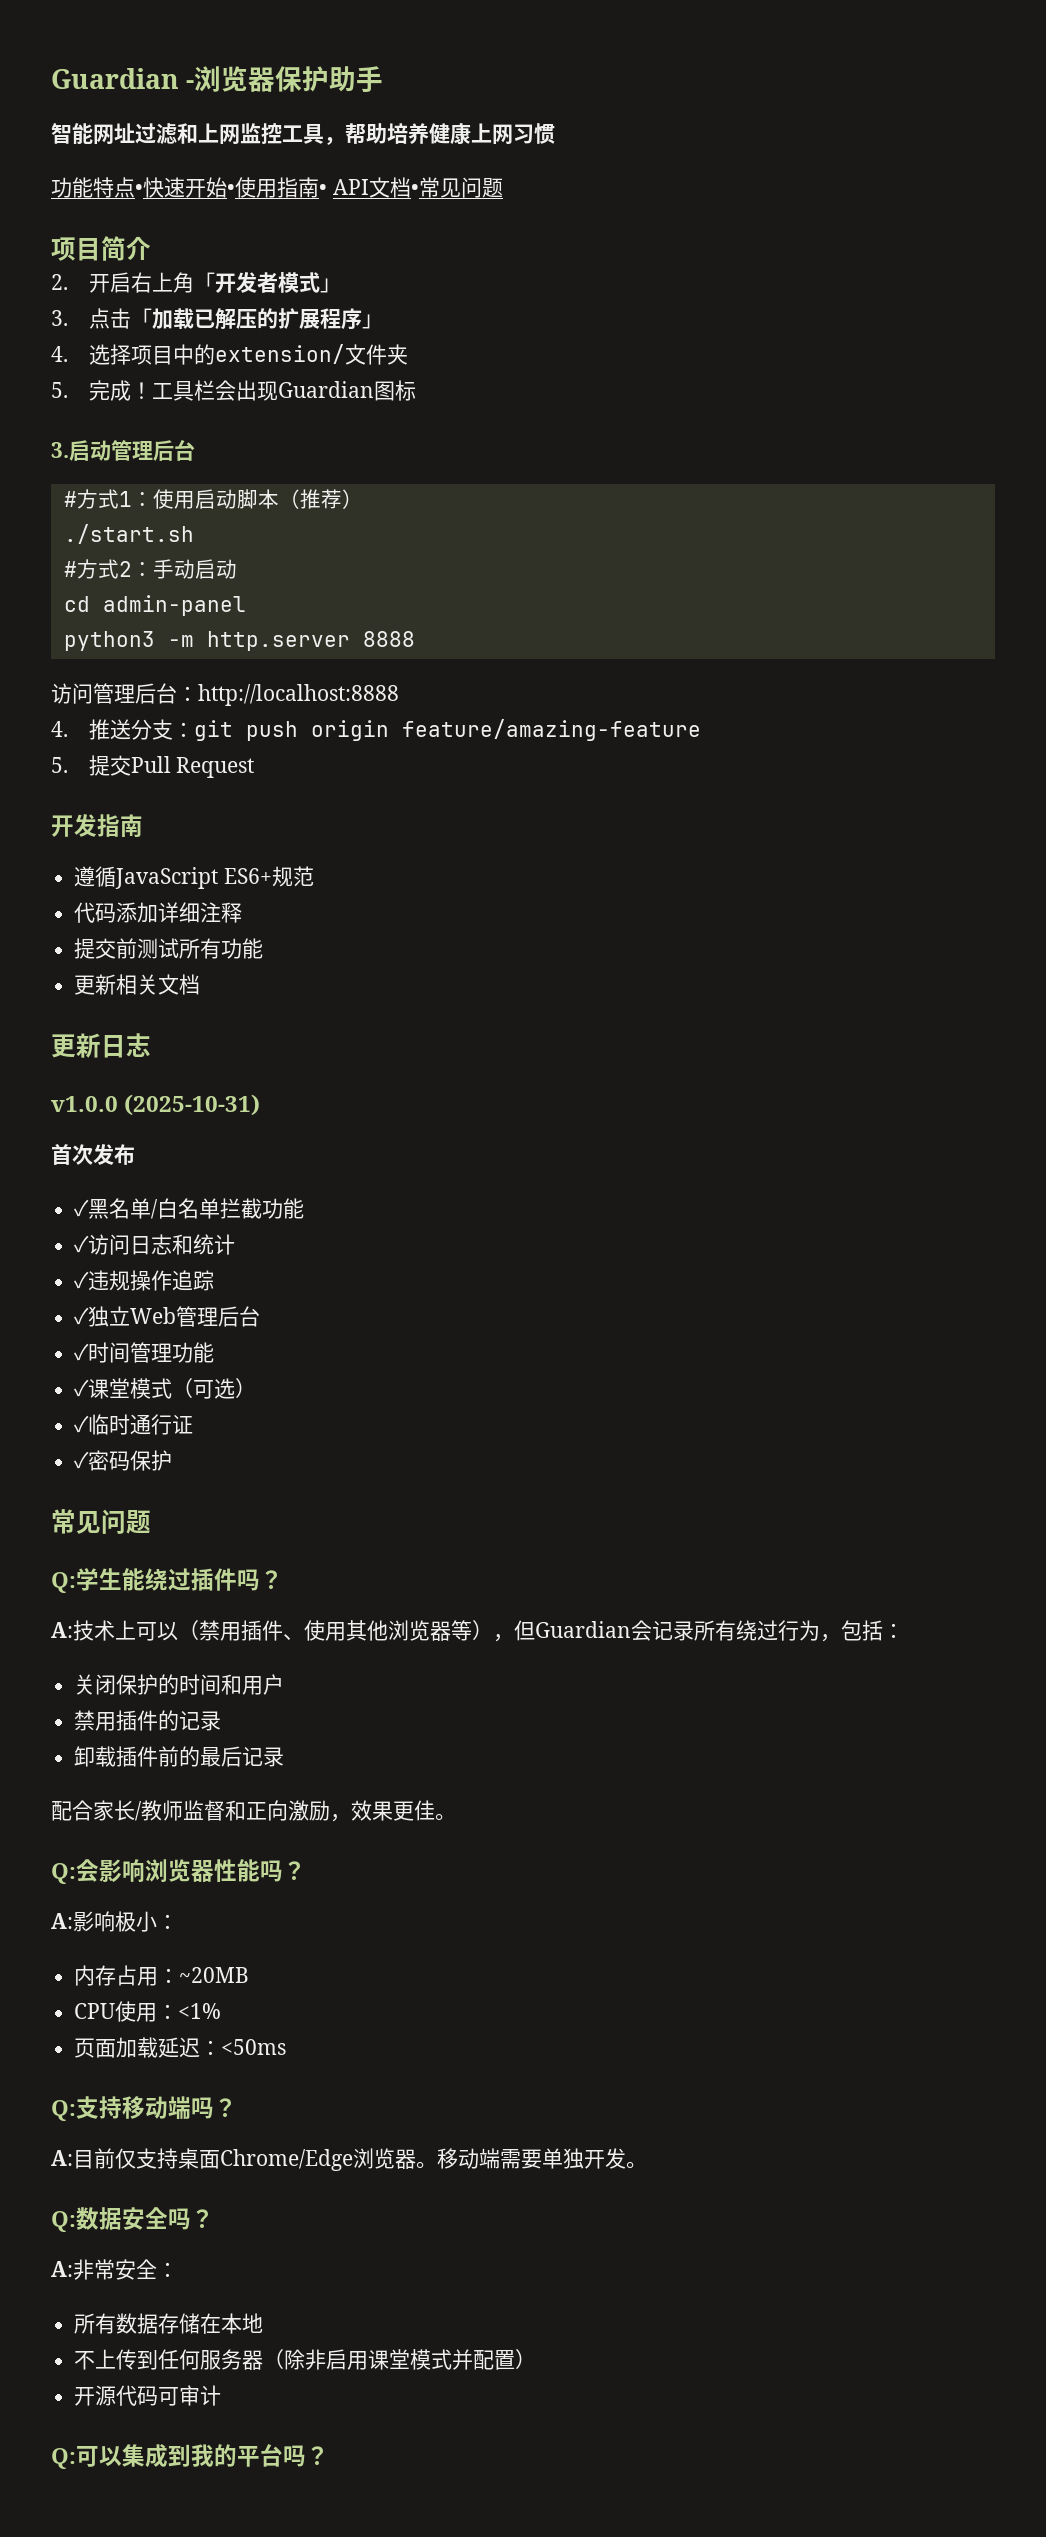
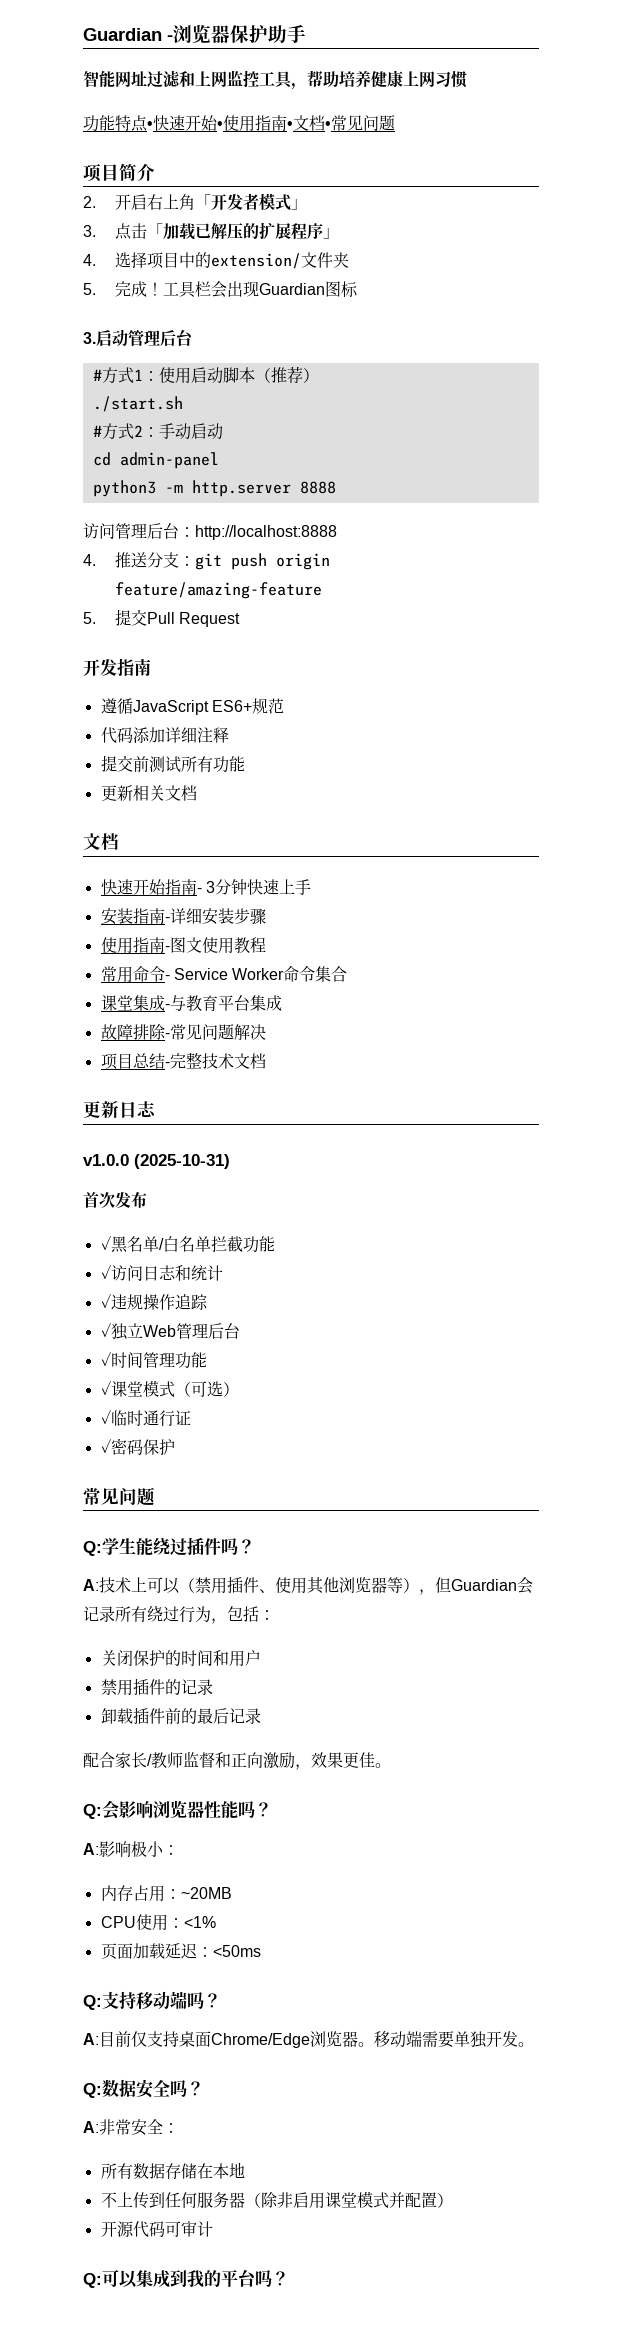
[332,179,369,195] API -> (293, 125) none
(201, 984) none -> [83,833,119,850] [100,879,311,895] [100,908,266,925] [100,937,266,954] [100,966,348,983] [100,995,282,1012] [100,1024,266,1040] [100,1052,266,1070] // 文档 // 快速开始指南- 3分钟快速上手 // 安装指南-详细安装步骤 // 使用指南-图文使用教程 // 常用命令- Service Worker命令集合 // 课堂集成-与教育平台集成 // 故障排除-常见问题解决 // 项目总结-完整技术文档

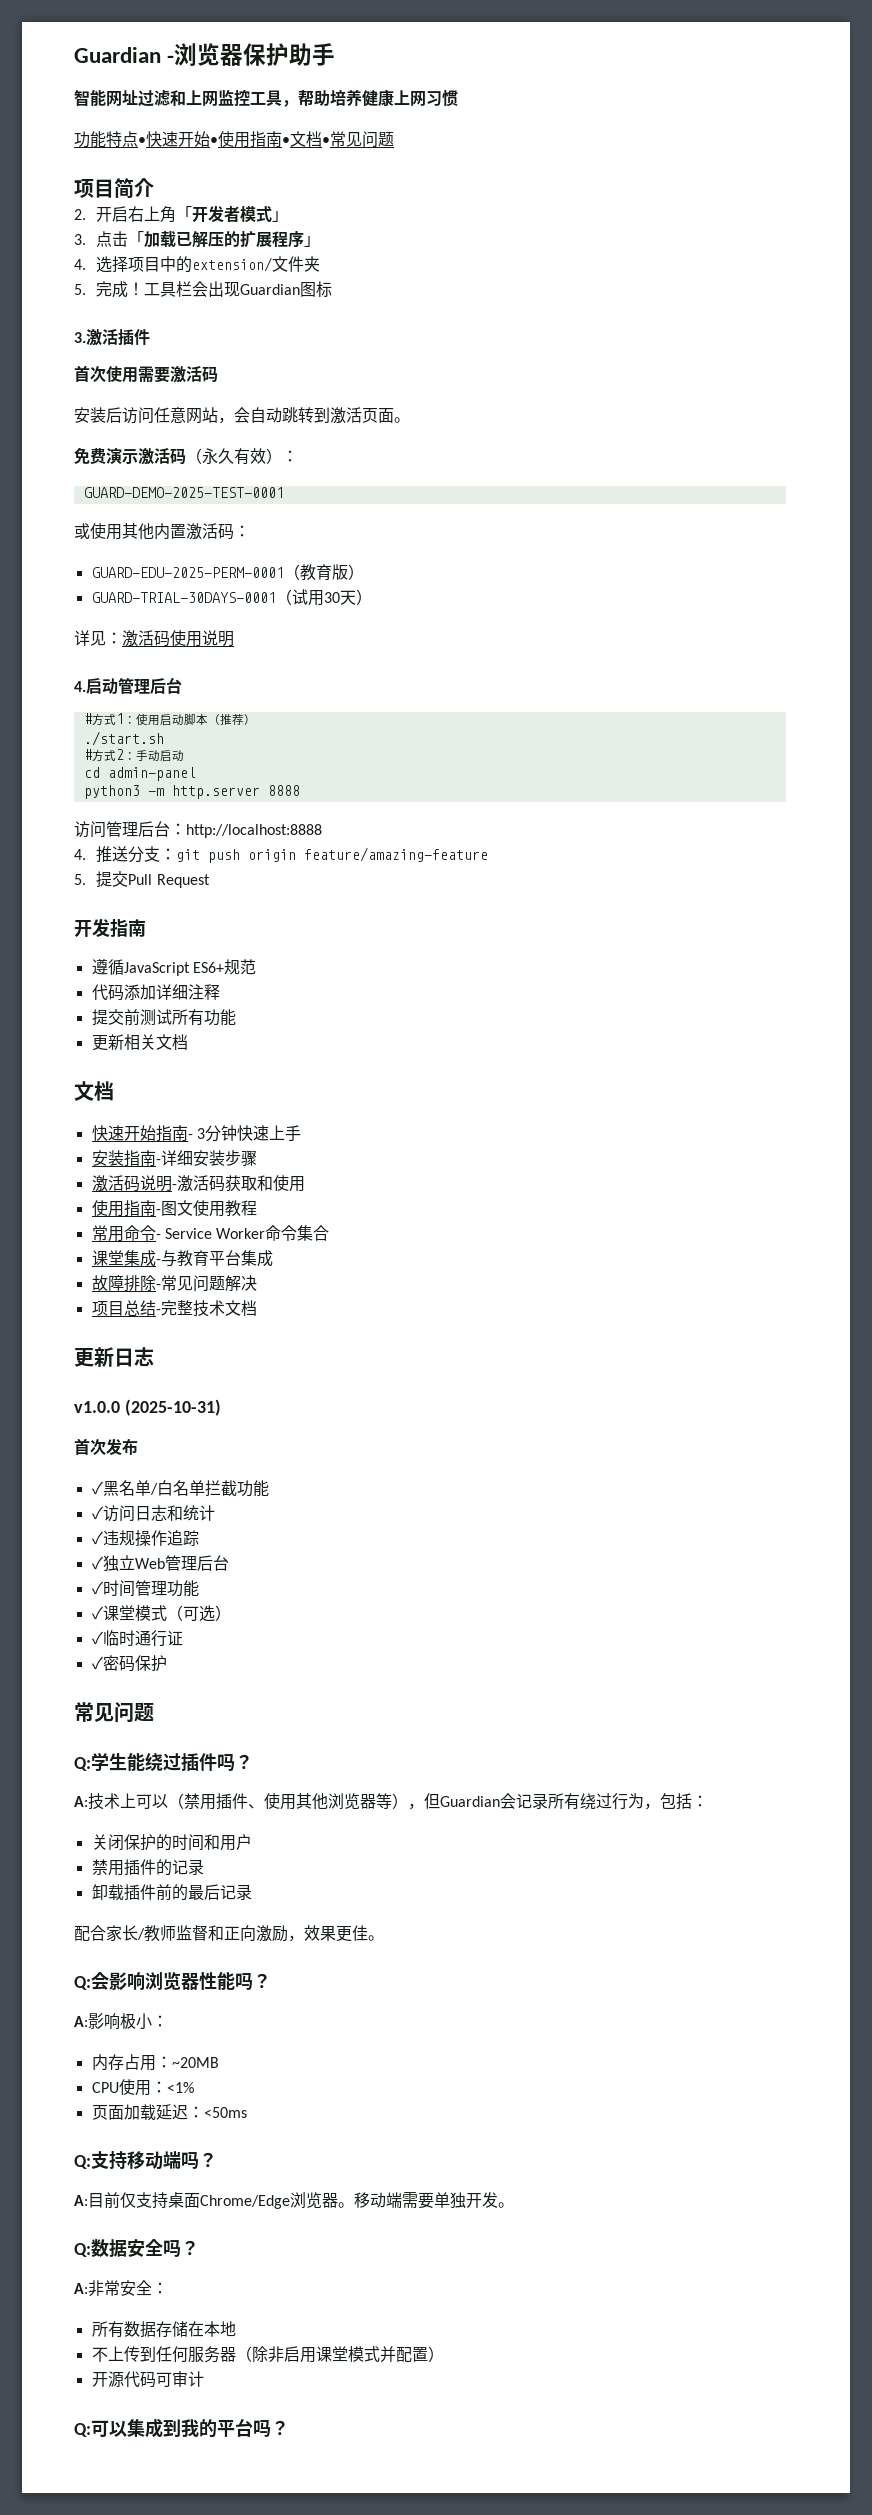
(96, 338) none -> [86,328,150,346] [74,365,218,383] [74,407,410,424] [74,447,298,465] [83,487,284,498] [74,523,250,540] [91,564,364,581] [91,589,372,606] [74,630,234,647] [74,681,86,692] 激活插件 // 首次使用需要激活码 // 安装后访问任意网站，会自动跳转到激活页面。 // 免费演示激活码（永久有效）： // GUARD-DEMO-2025-TEST-0001 // 或使用其他内置激活码： // GUARD-EDU-2025-PERM-0001（教育版） // GUARD-TRIAL-30DAYS-0001（试用30天） // 详见：激活码使用说明 // 4.
(266, 916) none -> [91,1175,305,1192] // 激活码说明-激活码获取和使用

